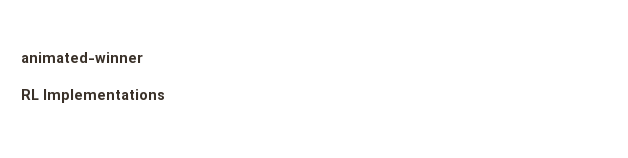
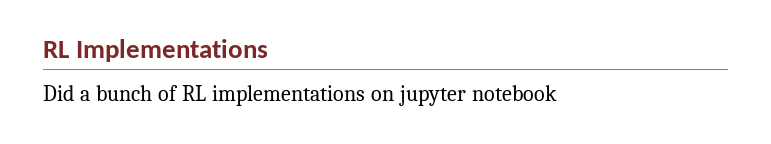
[21,52,143,63] animated-winner // -> (43, 49) none
(165, 96) none -> [43,85,557,106] // Did a bunch of RL implementations on jupyter notebook

